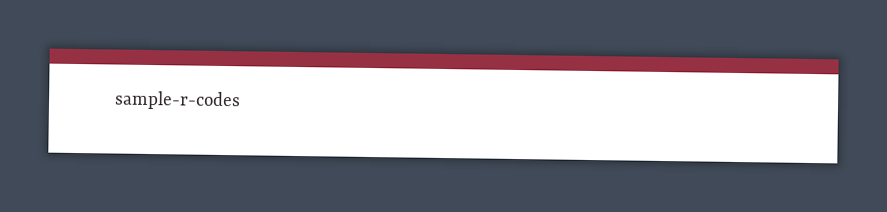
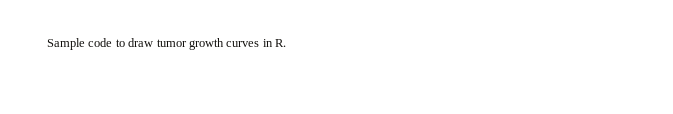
[114,90,241,111] sample-r-codes -> [47,38,286,50] Sample code to draw tumor growth curves in R.

